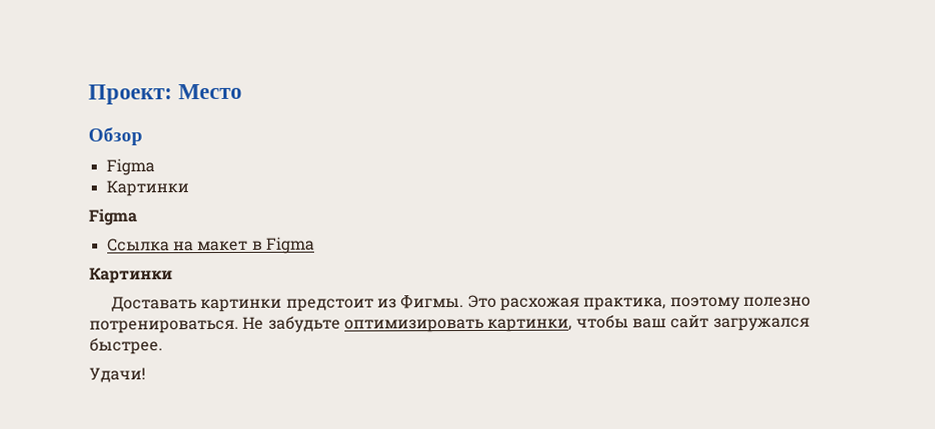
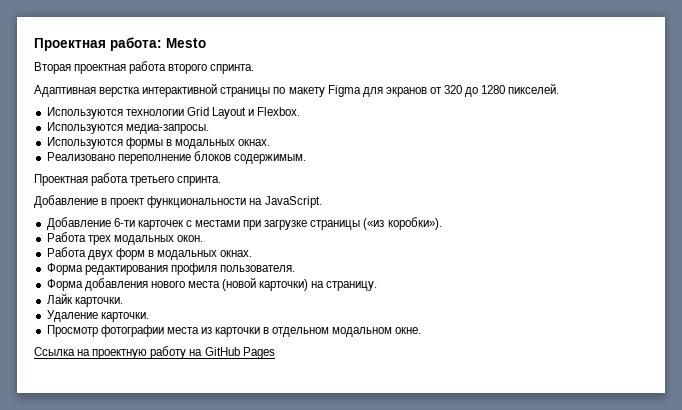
[88,83,243,105] [88,127,143,146] [105,158,155,176] [105,180,189,197] [88,208,138,226] [106,236,315,254] [89,267,173,284] [111,294,811,313] [89,314,810,334] [89,337,163,355] [89,367,146,383] Проект: Место // Обзор // Figma // Картинки // Figma // Ссылка на макет в Figma // Картинки // Доставать картинки предстоит из Фигмы. Это расхожая практика, поэтому полезно потренироваться. Не забудьте оптимизировать картинки, чтобы ваш сайт загружался быстрее. // Удачи! -> [34,37,206,51] [34,61,255,74] [34,83,560,97] [46,107,301,119] [46,122,209,134] [46,137,271,149] [46,151,306,164] [34,173,222,186] [34,195,322,208] [46,217,442,230] [46,232,203,245] [46,247,253,260] [46,263,295,275] [46,277,378,291] [46,293,123,307] [46,310,149,322] [46,325,422,337] [34,346,275,359] Проектная работа: Mesto // Вторая проектная работа второго спринта. // Адаптивная верстка интерактивной страницы по макету Figma для экранов от 320 до 1280 пикселей. // Используются технологии Grid Layout и Flexbox. // Используются медиа-запросы. // Используются формы в модальных окнах. // Реализовано переполнение блоков содержимым. // Проектная работа третьего спринта. // Добавление в проект функциональности на JavaScript. // Добавление 6-ти карточек с местами при загрузке страницы («из коробки»). // Работа трех модальных окон. // Работа двух форм в модальных окнах. // Форма редактирования профиля пользователя. // Форма добавления нового места (новой карточки) на страницу. // Лайк карточки. // Удаление карточки. // Просмотр фотографии места из карточки в отдельном модальном окне. // Ссылка на проектную работу на GitHub Pages

